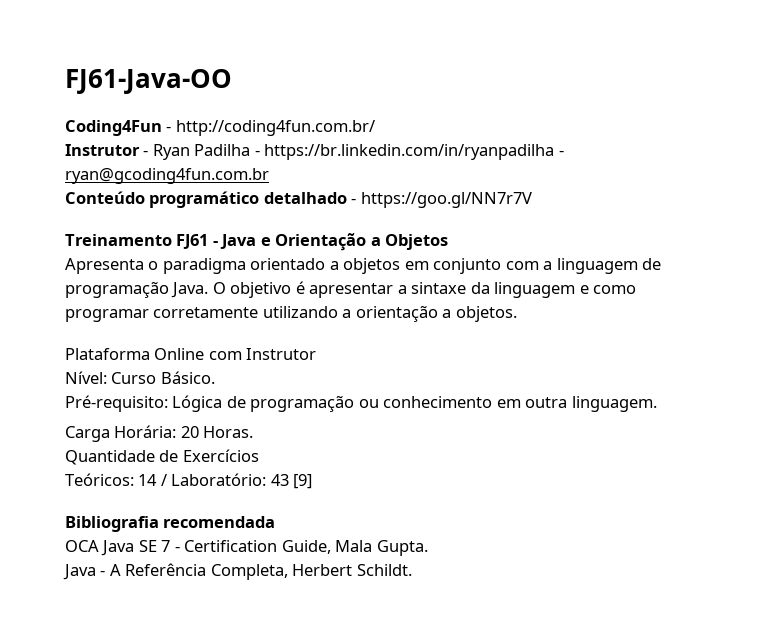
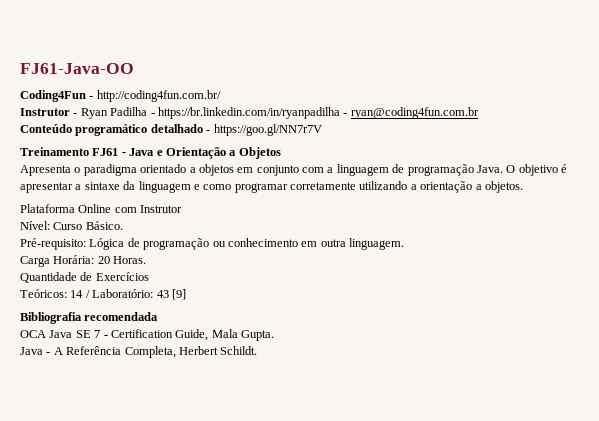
[65,168,269,184] ryan@gcoding4fun.com.br -> [350,107,479,119] ryan@coding4fun.com.br

